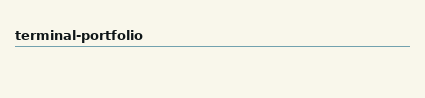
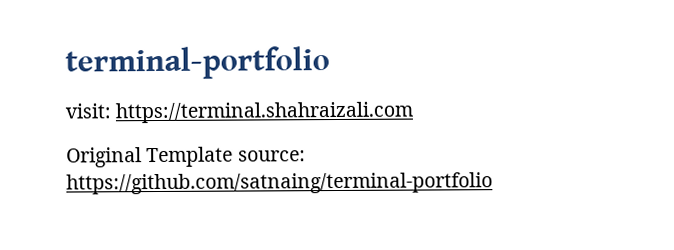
(143, 36) none -> [65,101,414,124] [66,146,306,168] [66,172,493,195] // visit: https://terminal.shahraizali.com // Original Template source: https://github.com/satnaing/terminal-portfolio

